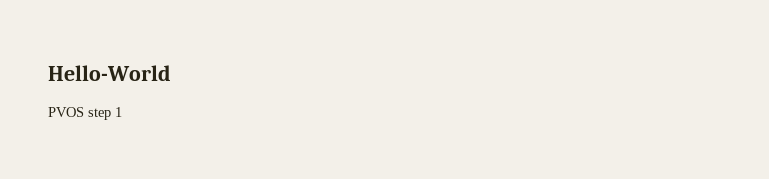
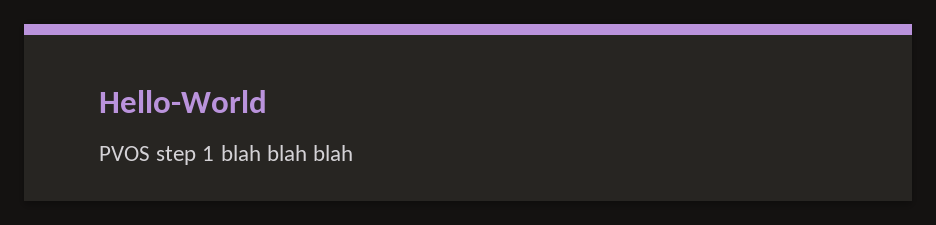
(122, 112) none -> [220,145,354,161] blah blah blah

